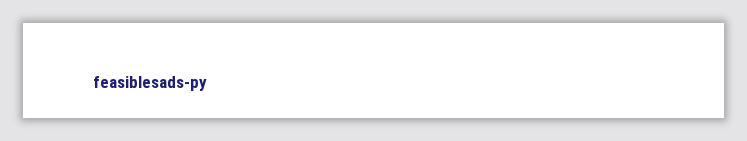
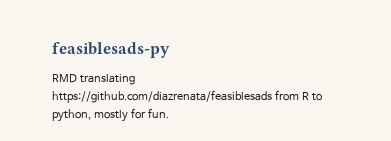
(207, 83) none -> [52,74,135,85] [52,90,322,103] [52,108,169,122] // RMD translating https://github.com/diazrenata/feasiblesads from R to python, mostly for fun.

